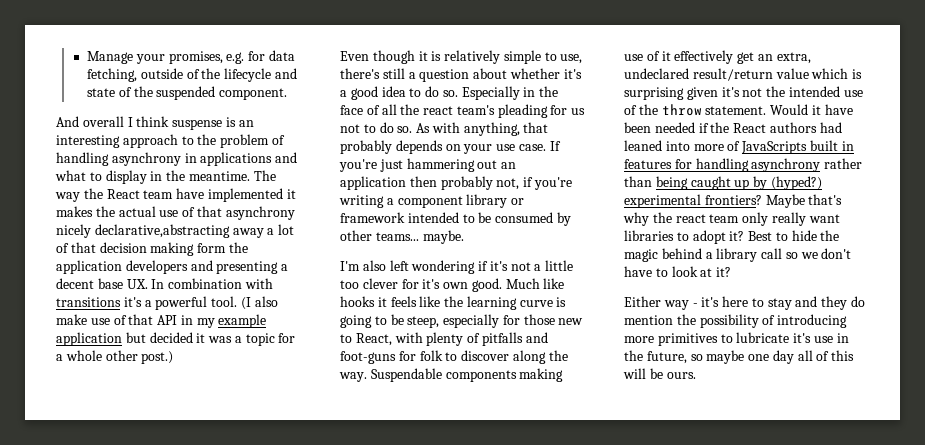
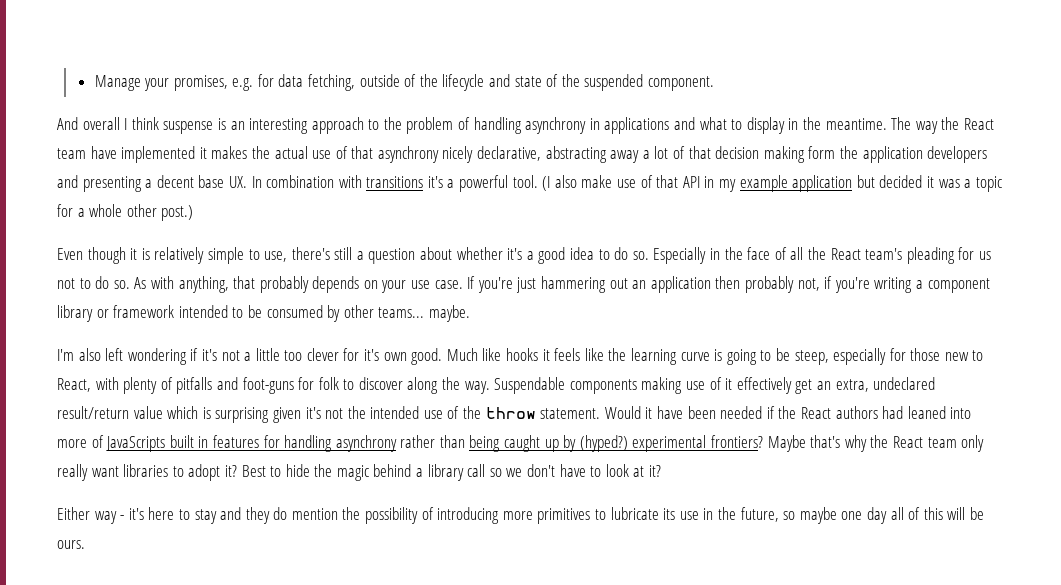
[94,224,230,238] declarative,abstracting -> [477,146,607,163] declarative, abstracting
[423,106,454,115] react -> [830,248,861,260] React
[675,214,706,223] react -> [892,436,923,448] React
[793,333,812,343] it's -> [663,508,676,520] its

